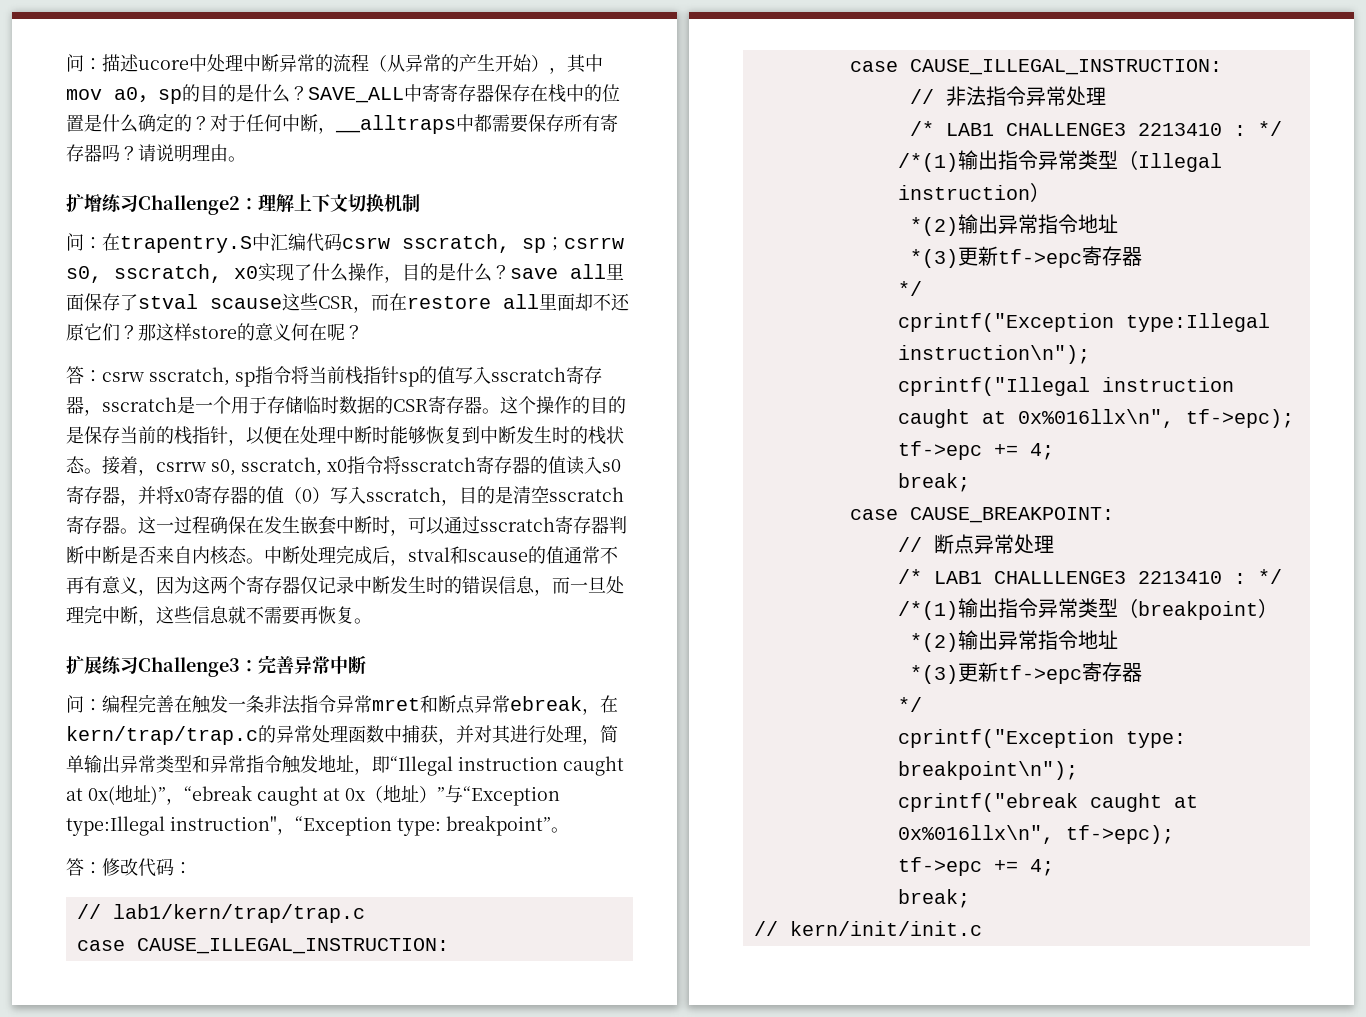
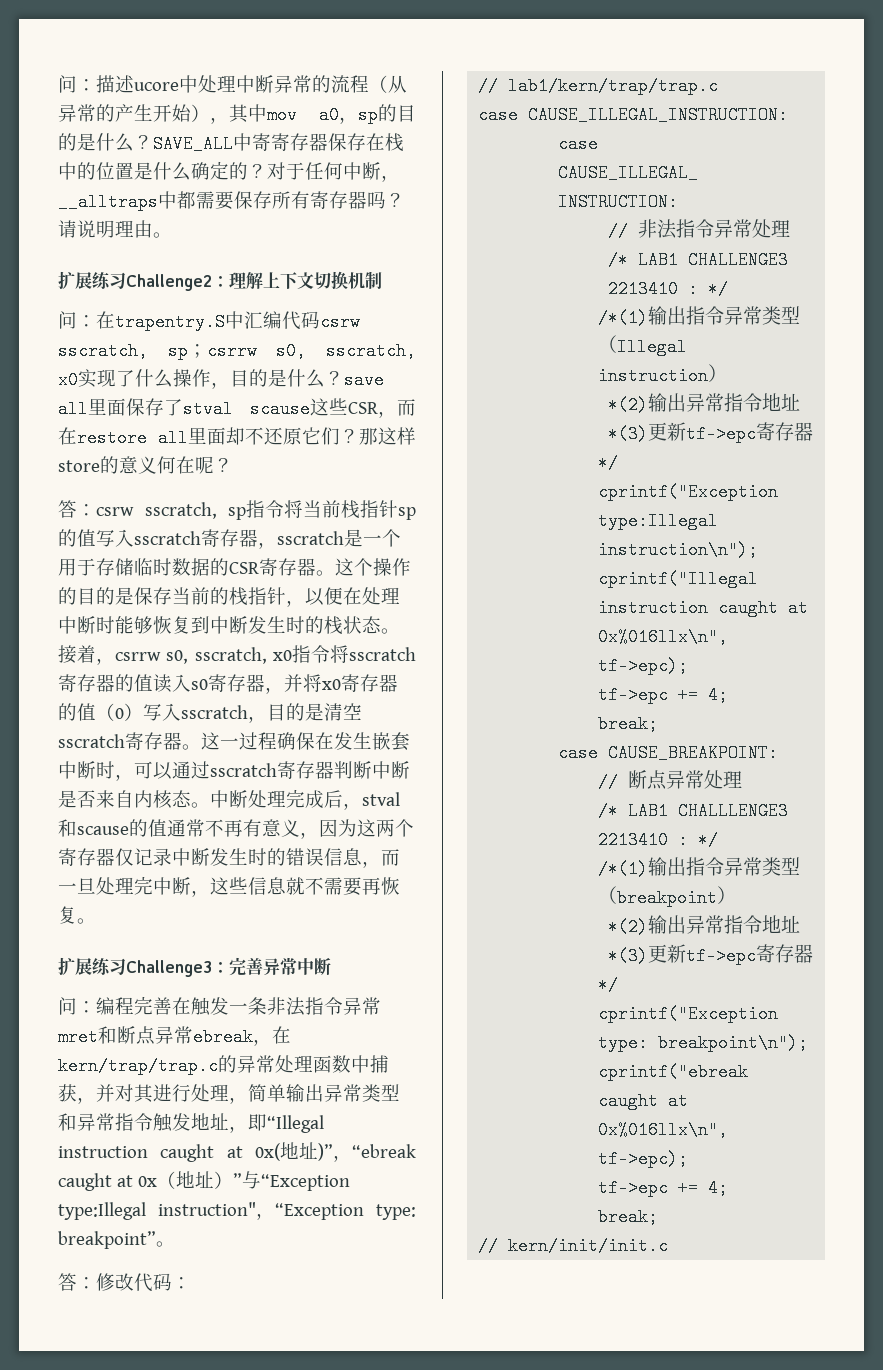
[84,194,102,212] 增 -> [75,272,92,289] 展

